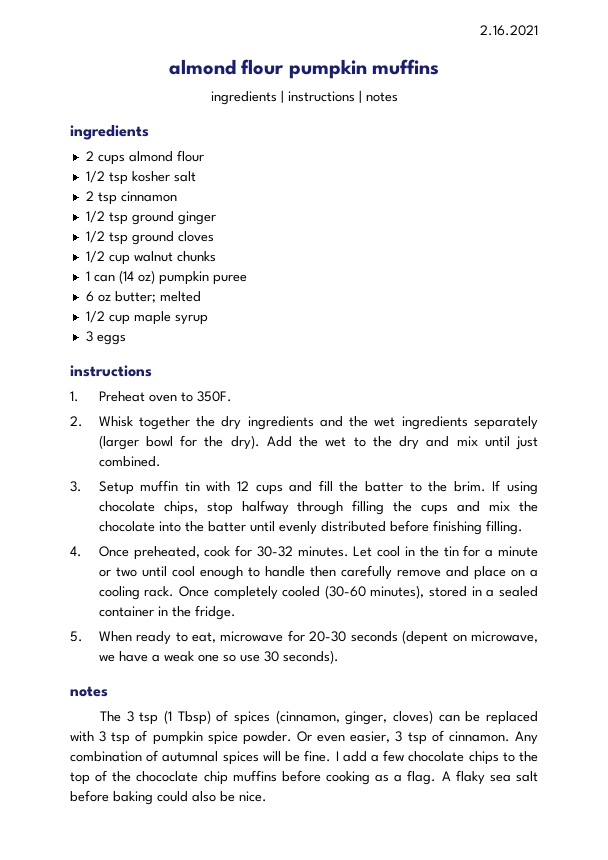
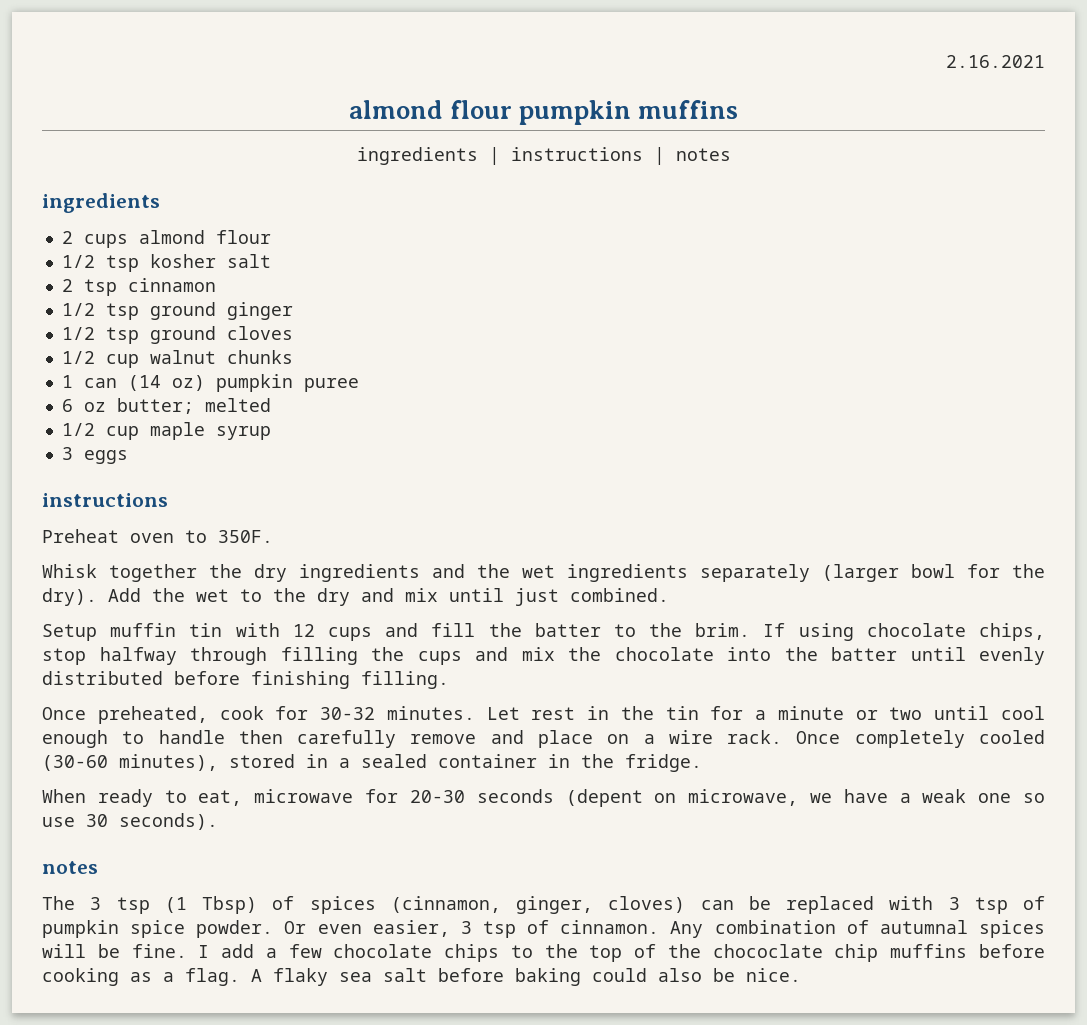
[70,391,79,402] 1. -> (168, 500) none
[70,416,83,427] 2. -> (273, 536) none
[70,481,82,492] 3. -> (669, 595) none
[70,546,82,557] 4. -> (449, 680) none
[377,546,401,557] cool -> [531,707,576,720] rest
[98,586,140,600] cooling -> [668,730,713,744] wire
[70,631,83,642] 5. -> (702, 763) none

